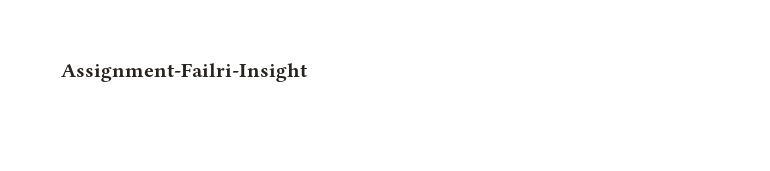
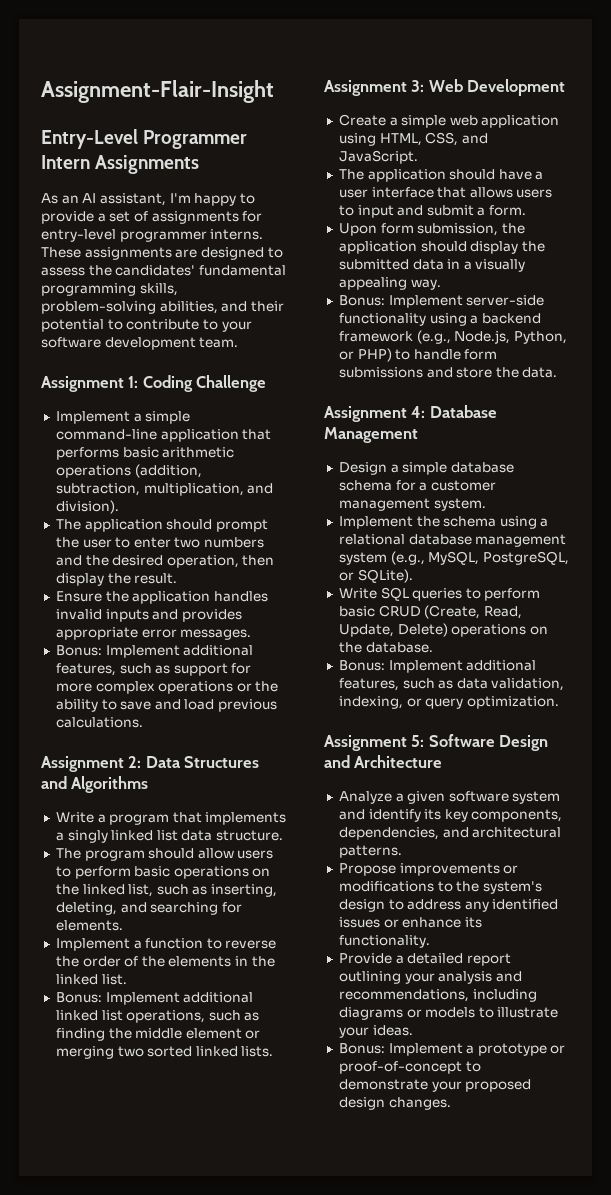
[61,63,307,82] Assignment-Failri-Insight -> [41,80,274,103] [41,129,248,149] [41,155,200,174] [41,193,255,206] [41,211,263,224] [41,229,264,242] [41,247,283,260] [41,265,286,276] [41,283,178,296] [41,301,284,314] [41,319,252,332] [41,337,239,350] [41,375,267,392] [55,411,191,424] [55,429,272,442] [55,447,235,460] [55,464,202,478] [55,483,274,496] [55,500,119,514] [55,519,268,532] [55,537,265,548] [55,555,275,568] [55,573,178,586] [55,591,268,604] [55,609,242,622] [55,627,252,640] [55,645,254,658] [55,663,252,676] [55,681,279,694] [55,699,278,712] [55,717,143,728] [41,756,260,772] [41,776,149,793] [55,812,287,825] [55,830,284,843] [55,848,274,861] [55,866,271,879] [55,884,278,897] [55,902,242,915] [55,920,123,931] [55,938,277,951] [55,956,275,967] [55,974,127,985] [55,992,254,1005] [55,1010,260,1023] [55,1028,261,1041] [55,1046,274,1059] [324,79,566,96] [338,114,560,128] [338,132,488,146] [338,150,418,164] [338,169,544,182] [338,187,553,198] [338,205,527,218] [338,223,525,236] [338,241,545,254] [338,259,526,272] [338,277,441,290] [338,295,545,308] [338,313,541,326] [338,330,567,344] [338,348,498,362] [338,367,558,378] [324,405,497,422] [324,427,418,443] [338,462,514,475] [338,480,496,491] [338,498,486,511] [338,516,549,529] [338,534,567,547] [338,551,569,565] [338,569,413,583] [338,587,541,601] [338,605,522,619] [338,623,548,637] [338,642,433,653] [338,660,537,673] [338,678,565,691] [338,696,559,709] [324,734,549,751] [324,755,443,768] [338,791,561,804] [338,809,563,822] [338,827,562,840] [338,845,402,858] [338,863,519,876] [338,881,542,894] [338,899,559,912] [338,917,482,928] [338,935,430,948] [338,953,511,966] [338,971,522,984] [338,989,537,1002] [338,1007,559,1020] [338,1025,413,1038] [338,1043,566,1056] [338,1061,481,1074] [338,1079,532,1092] [338,1097,451,1110] Assignment-Flair-Insight // Entry-Level Programmer Intern Assignments // As an AI assistant, I'm happy to provide a set of assignments for entry-level programmer interns. These assignments are designed to assess the candidates' fundamental programming skills, problem-solving abilities, and their potential to contribute to your software development team. // Assignment 1: Coding Challenge // Implement a simple command-line application that performs basic arithmetic operations (addition, subtraction, multiplication, and division). // The application should prompt the user to enter two numbers and the desired operation, then display the result. // Ensure the application handles invalid inputs and provides appropriate error messages. // Bonus: Implement additional features, such as support for more complex operations or the ability to save and load previous calculations. // Assignment 2: Data Structures and Algorithms // Write a program that implements a singly linked list data structure. // The program should allow users to perform basic operations on the linked list, such as inserting, deleting, and searching for elements. // Implement a function to reverse the order of the elements in the linked list. // Bonus: Implement additional linked list operations, such as finding the middle element or merging two sorted linked lists. // Assignment 3: Web Development // Create a simple web application using HTML, CSS, and JavaScript. // The application should have a user interface that allows users to input and submit a form. // Upon form submission, the application should display the submitted data in a visually appealing way. // Bonus: Implement server-side functionality using a backend framework (e.g., Node.js, Python, or PHP) to handle form submissions and store the data. // Assignment 4: Database Management // Design a simple database schema for a customer management system. // Implement the schema using a relational database management system (e.g., MySQL, PostgreSQL, or SQLite). // Write SQL queries to perform basic CRUD (Create, Read, Update, Delete) operations on the database. // Bonus: Implement additional features, such as data validation, indexing, or query optimization. // Assignment 5: Software Design and Architecture // Analyze a given software system and identify its key components, dependencies, and architectural patterns. // Propose improvements or modifications to the system's design to address any identified issues or enhance its functionality. // Provide a detailed report outlining your analysis and recommendations, including diagrams or models to illustrate your ideas. // Bonus: Implement a prototype or proof-of-concept to demonstrate your proposed design changes.

